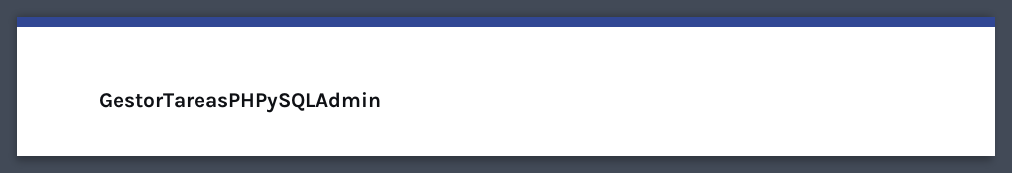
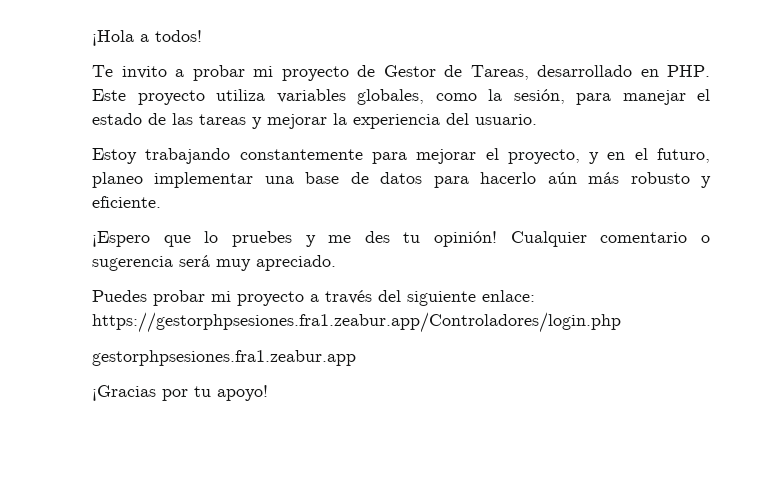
[99,92,381,113] GestorTareasPHPySQLAdmin -> [92,30,202,46] [92,65,710,81] [92,89,710,105] [92,113,537,129] [92,148,710,164] [92,172,711,188] [92,196,161,208] [92,231,710,247] [92,255,336,271] [92,290,535,306] [92,312,621,333] [92,350,356,366] [92,385,268,401] ¡Hola a todos! // Te invito a probar mi proyecto de Gestor de Tareas, desarrollado en PHP. Este proyecto utiliza variables globales, como la sesión, para manejar el estado de las tareas y mejorar la experiencia del usuario. // Estoy trabajando constantemente para mejorar el proyecto, y en el futuro, planeo implementar una base de datos para hacerlo aún más robusto y eficiente. // ¡Espero que lo pruebes y me des tu opinión! Cualquier comentario o sugerencia será muy apreciado. // Puedes probar mi proyecto a través del siguiente enlace: https://gestorphpsesiones.fra1.zeabur.app/Controladores/login.php // gestorphpsesiones.fra1.zeabur.app // ¡Gracias por tu apoyo!

